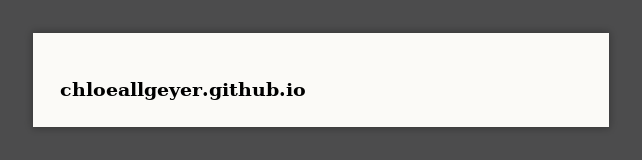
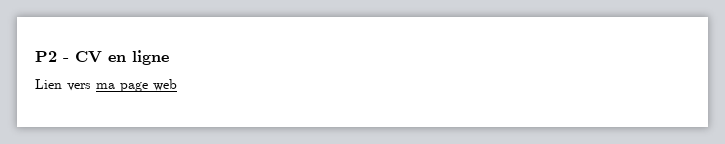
[60,82,306,100] chloeallgeyer.github.io -> [35,50,169,65] [35,79,177,92] P2 - CV en ligne // Lien vers ma page web

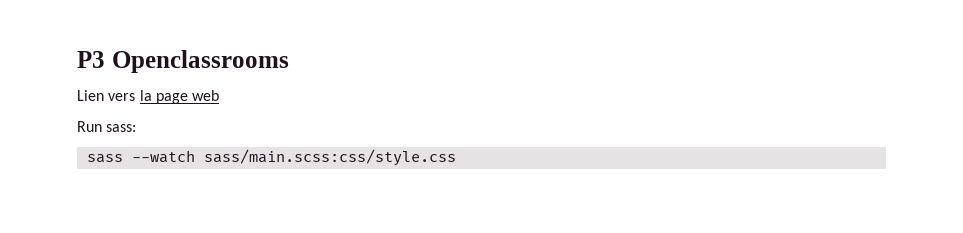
[35,50,169,65] P2 - CV en ligne -> [77,50,289,73] P3 Openclassrooms
[96,83,115,89] ma -> [139,90,152,101] la
(177, 85) none -> [77,121,137,132] [86,149,456,166] // Run sass: // sass --watch sass/main.scss:css/style.css

